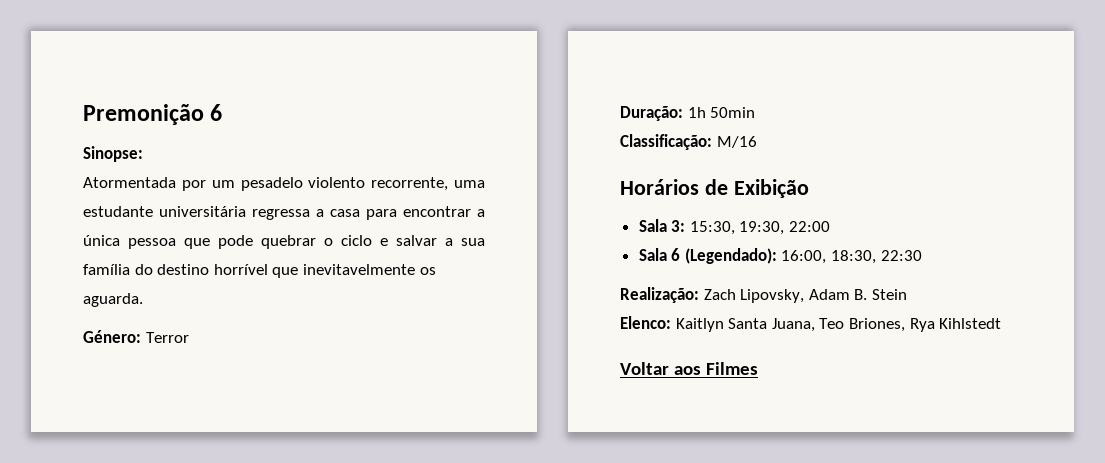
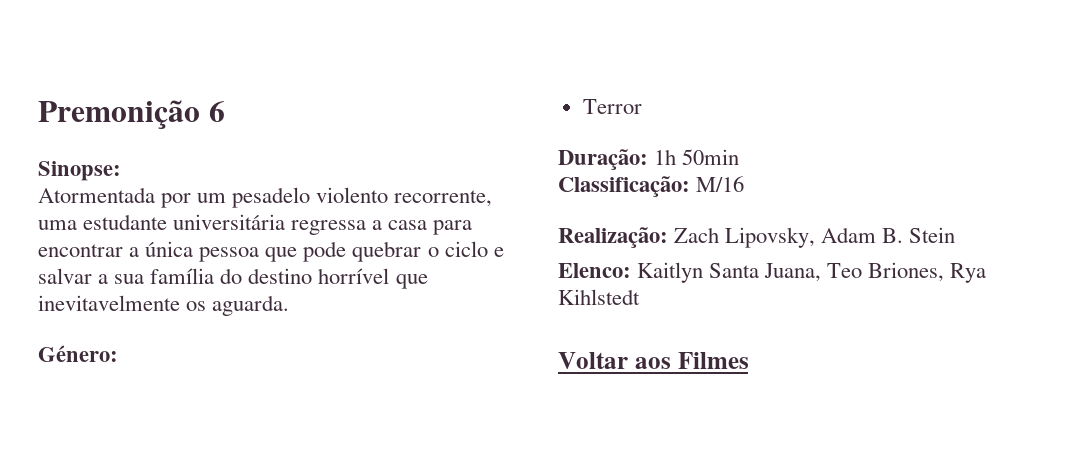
(141, 336) none -> (118, 353) //
[620,179,809,198] [638,219,831,235] [638,248,922,264] // Horários de Exibição // Sala 3: 15:30, 19:30, 22:00 // Sala 6 (Legendado): 16:00, 18:30, 22:30 -> (745, 184) none

